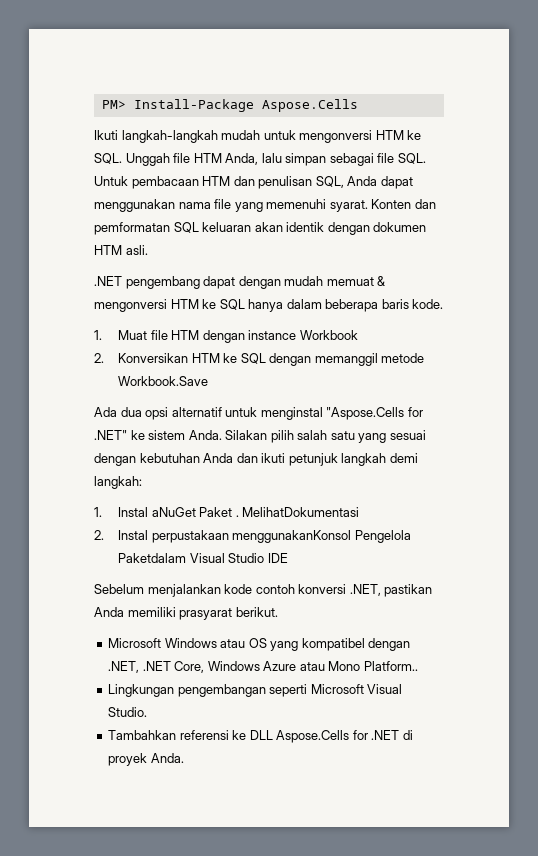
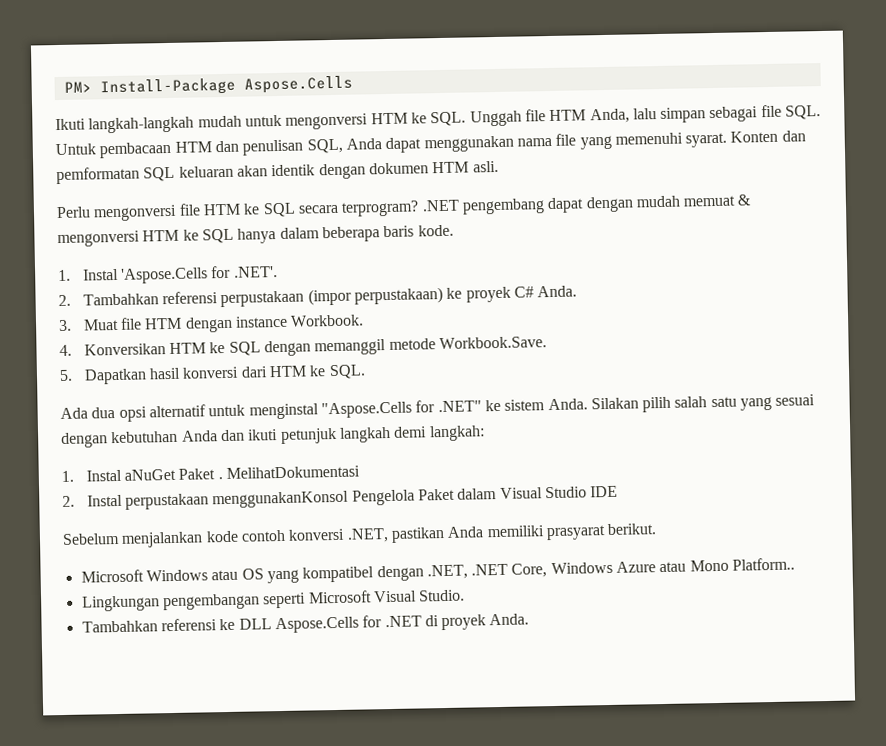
(148, 250) none -> [56,200,420,222] Perlu mengonversi file HTM ke SQL secara terprogram?
(102, 335) none -> [82,265,278,284] [58,285,578,308] [58,319,72,332] Instal 'Aspose.Cells for .NET'. // 2. Tambahkan referensi perpustakaan (impor perpustakaan) ke proyek C# Anda. // 3.
[299,330,358,340] [94,353,104,363] Workbook // 2. -> [290,314,365,327] [59,344,72,357] Workbook. // 4.
[118,376,209,386] Workbook.Save -> [439,336,548,350] [59,364,366,385] Workbook.Save. // 5. Dapatkan hasil konversi dari HTM ke SQL.
[118,553,187,563] Paketdalam -> [418,488,498,501] Paket dalam

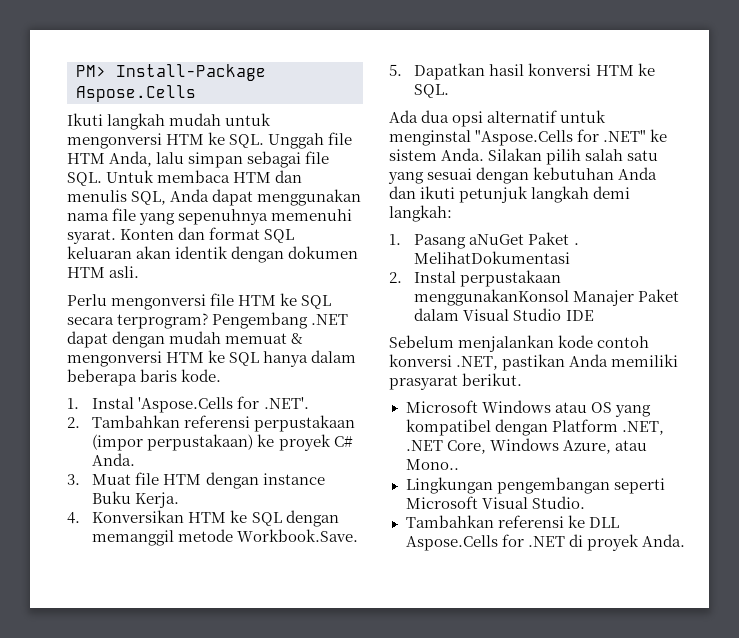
[88,116,195,134] langkah-langkah -> [107,113,166,130] langkah
[99,141,172,159] pembacaan -> [157,170,231,183] membaca
[242,139,304,156] penulisan -> [67,190,127,202] menulis
(612, 142) none -> [178,209,269,225] sepenuhnya
[56,166,140,185] pemformatan -> [209,227,261,240] format
[421,198,545,215] .NET pengembang -> [212,312,349,329] Pengembang .NET
[290,314,365,327] Workbook. -> [92,491,180,508] Buku Kerja.
[240,366,268,378] dari -> (592, 69) none
[85,469,122,482] Instal -> [414,234,467,249] Pasang
[351,489,415,506] Pengelola -> [573,290,635,306] Manajer
(424, 573) none -> [551,419,618,432] Platform
[616,557,796,573] Azure atau Mono Platform.. -> [562,440,647,454] [405,459,459,470] Azure, atau Mono..

